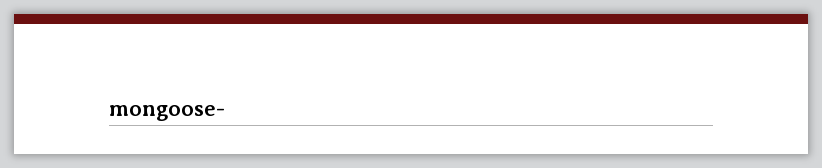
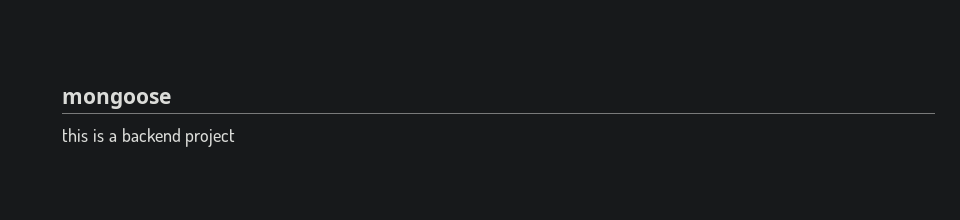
[109,105,225,121] mongoose- -> [62,92,171,109] [62,128,236,147] mongoose // this is a backend project

